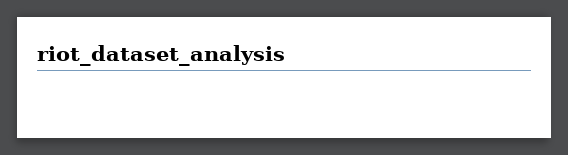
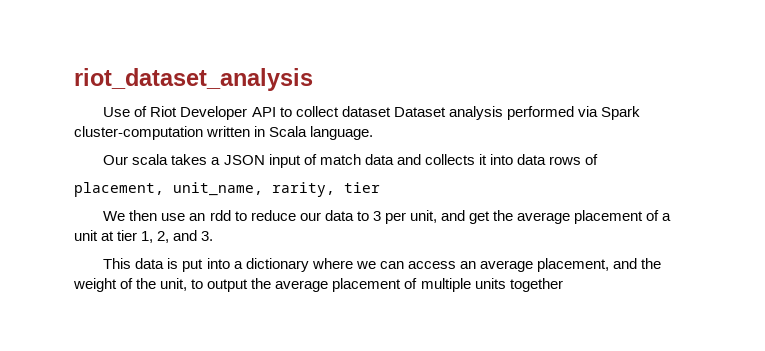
(285, 55) none -> [103,106,640,120] [74,126,374,140] [103,154,599,168] [74,182,380,197] [103,210,672,224] [74,230,214,243] [103,258,662,272] [73,278,563,292] // Use of Riot Developer API to collect dataset Dataset analysis performed via Spark cluster-computation written in Scala language. // Our scala takes a JSON input of match data and collects it into data rows of // placement, unit_name, rarity, tier // We then use an rdd to reduce our data to 3 per unit, and get the average placement of a unit at tier 1, 2, and 3. // This data is put into a dictionary where we can access an average placement, and the weight of the unit, to output the average placement of multiple units together

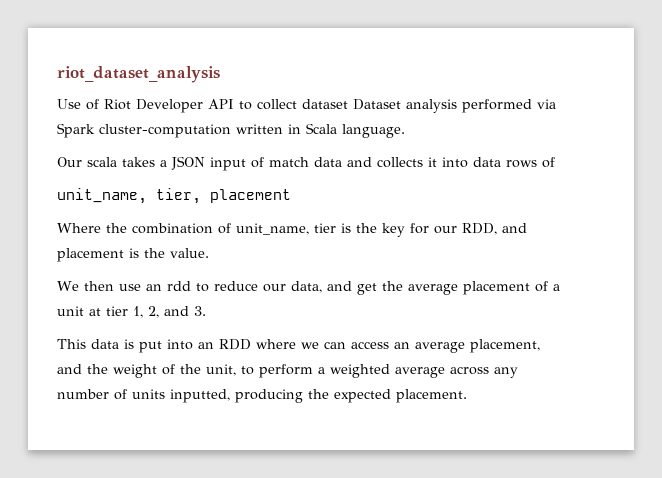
[74,182,380,197] placement, unit_name, rarity, tier -> [57,188,291,204] [57,223,527,237] [57,248,209,262] unit_name, tier, placement // Where the combination of unit_name, tier is the key for our RDD, and placement is the value.
[324,210,437,224] data to 3 per unit, -> [290,281,322,293] data,
[233,258,309,272] a dictionary -> [198,339,251,350] an RDD
[207,278,563,292] output the average placement of multiple units together -> [259,364,518,378] [57,389,467,403] perform a weighted average across any number of units inputted, producing the expected placement.

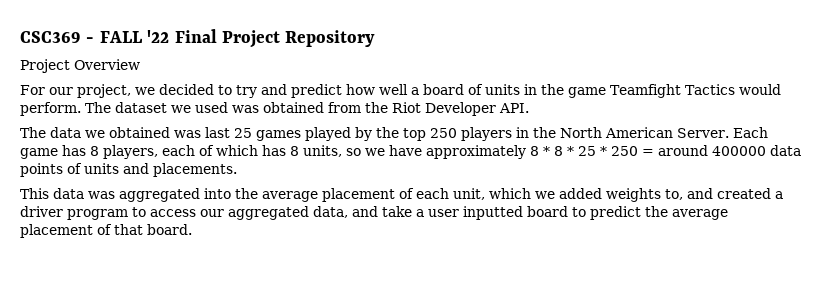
[57,66,220,83] [57,99,556,113] [57,123,405,138] [57,156,555,171] [57,188,291,204] [57,223,527,237] [57,248,209,262] [57,281,560,295] [57,306,206,318] [57,339,540,353] [57,364,518,378] [57,389,467,403] riot_dataset_analysis // Use of Riot Developer API to collect dataset Dataset analysis performed via Spark cluster-computation written in Scala language. // Our scala takes a JSON input of match data and collects it into data rows of // unit_name, tier, placement // Where the combination of unit_name, tier is the key for our RDD, and placement is the value. // We then use an rdd to reduce our data, and get the average placement of a unit at tier 1, 2, and 3. // This data is put into an RDD where we can access an average placement, and the weight of the unit, to perform a weighted average across any number of units inputted, producing the expected placement. -> [20,29,376,48] [20,59,140,73] [20,84,781,98] [20,102,529,116] [20,127,768,141] [20,145,801,159] [20,163,237,177] [20,188,783,202] [20,206,728,220] [20,224,192,238] CSC369 - FALL '22 Final Project Repository // Project Overview // For our project, we decided to try and predict how well a board of units in the game Teamfight Tactics would perform. The dataset we used was obtained from the Riot Developer API. // The data we obtained was last 25 games played by the top 250 players in the North American Server. Each game has 8 players, each of which has 8 units, so we have approximately 8 * 8 * 25 * 250 = around 400000 data points of units and placements. // This data was aggregated into the average placement of each unit, which we added weights to, and created a driver program to access our aggregated data, and take a user inputted board to predict the average placement of that board.

